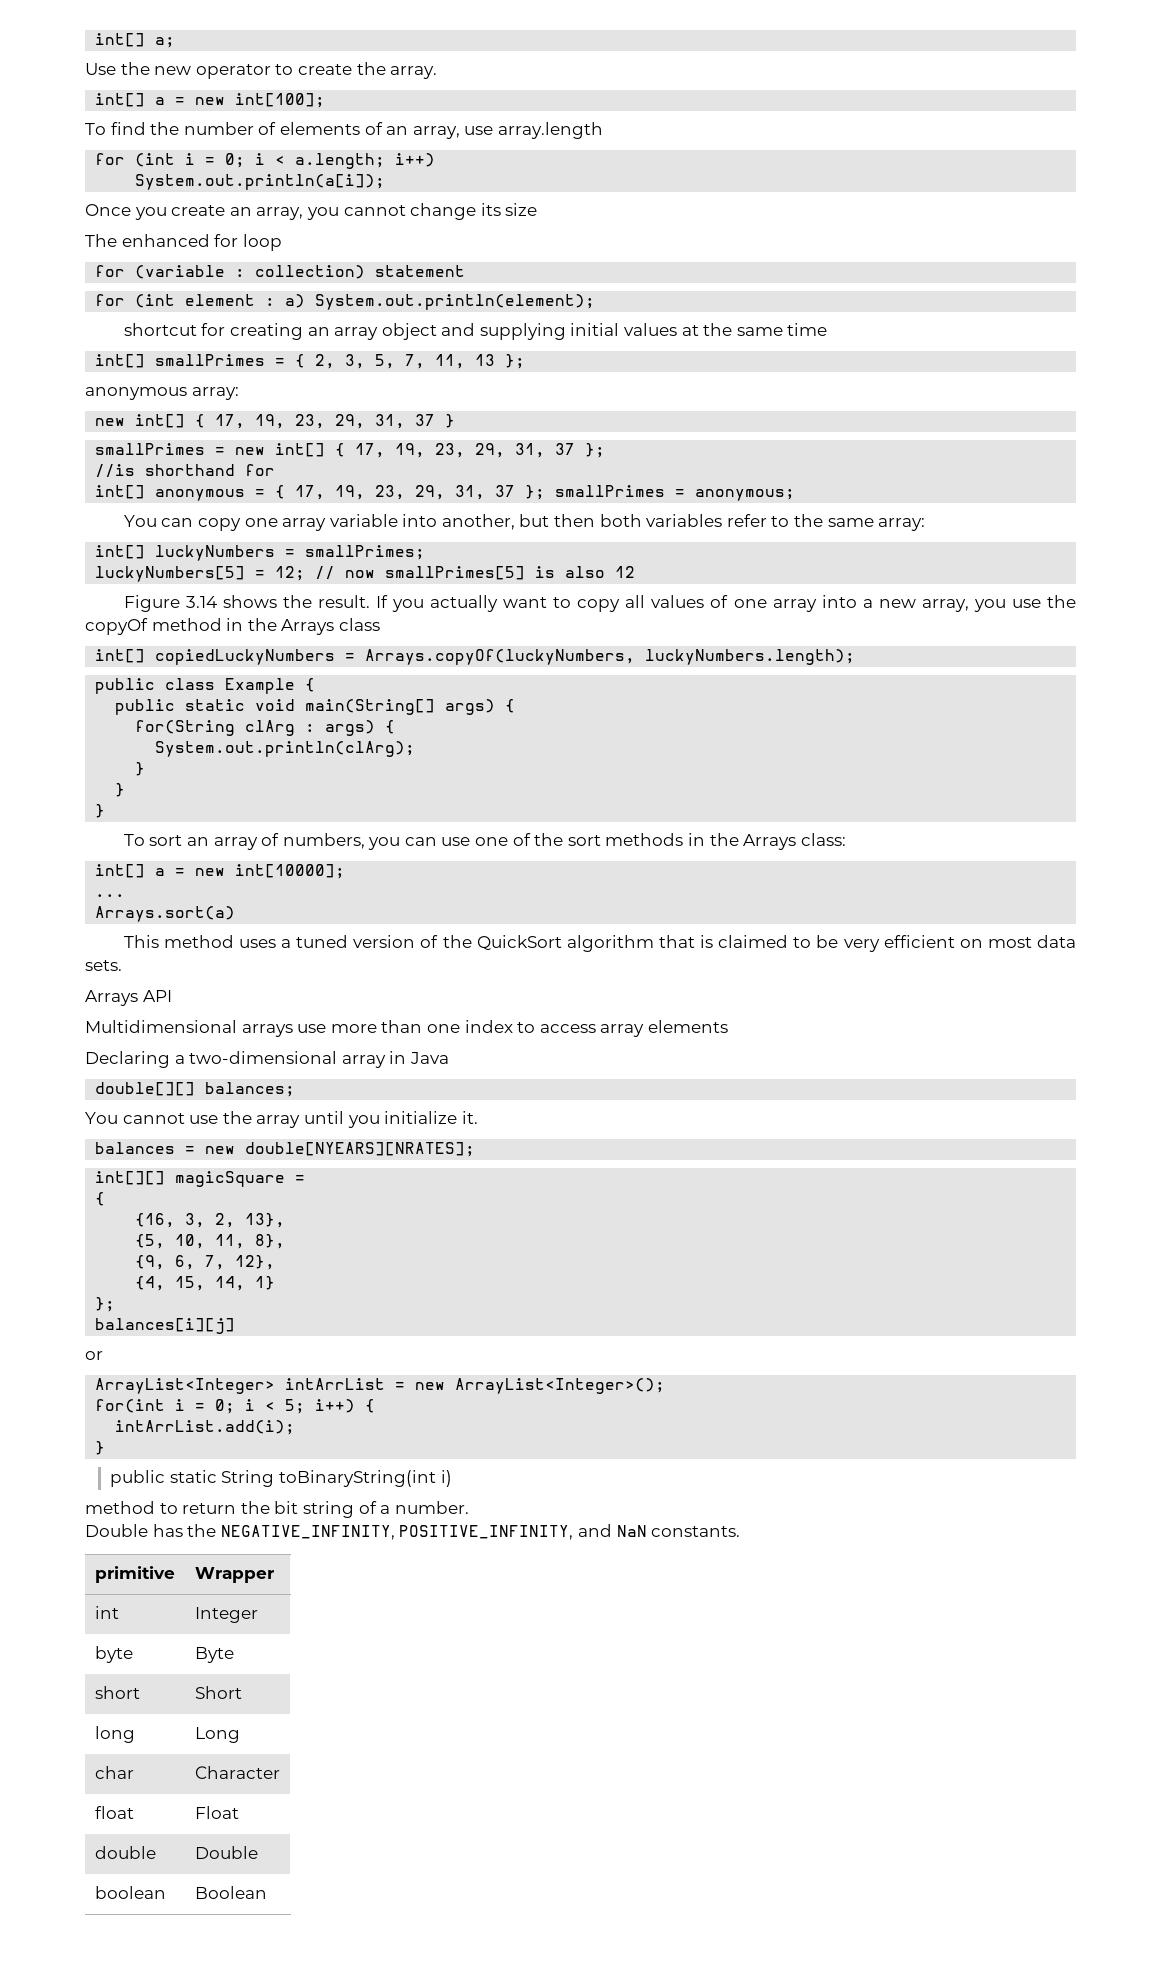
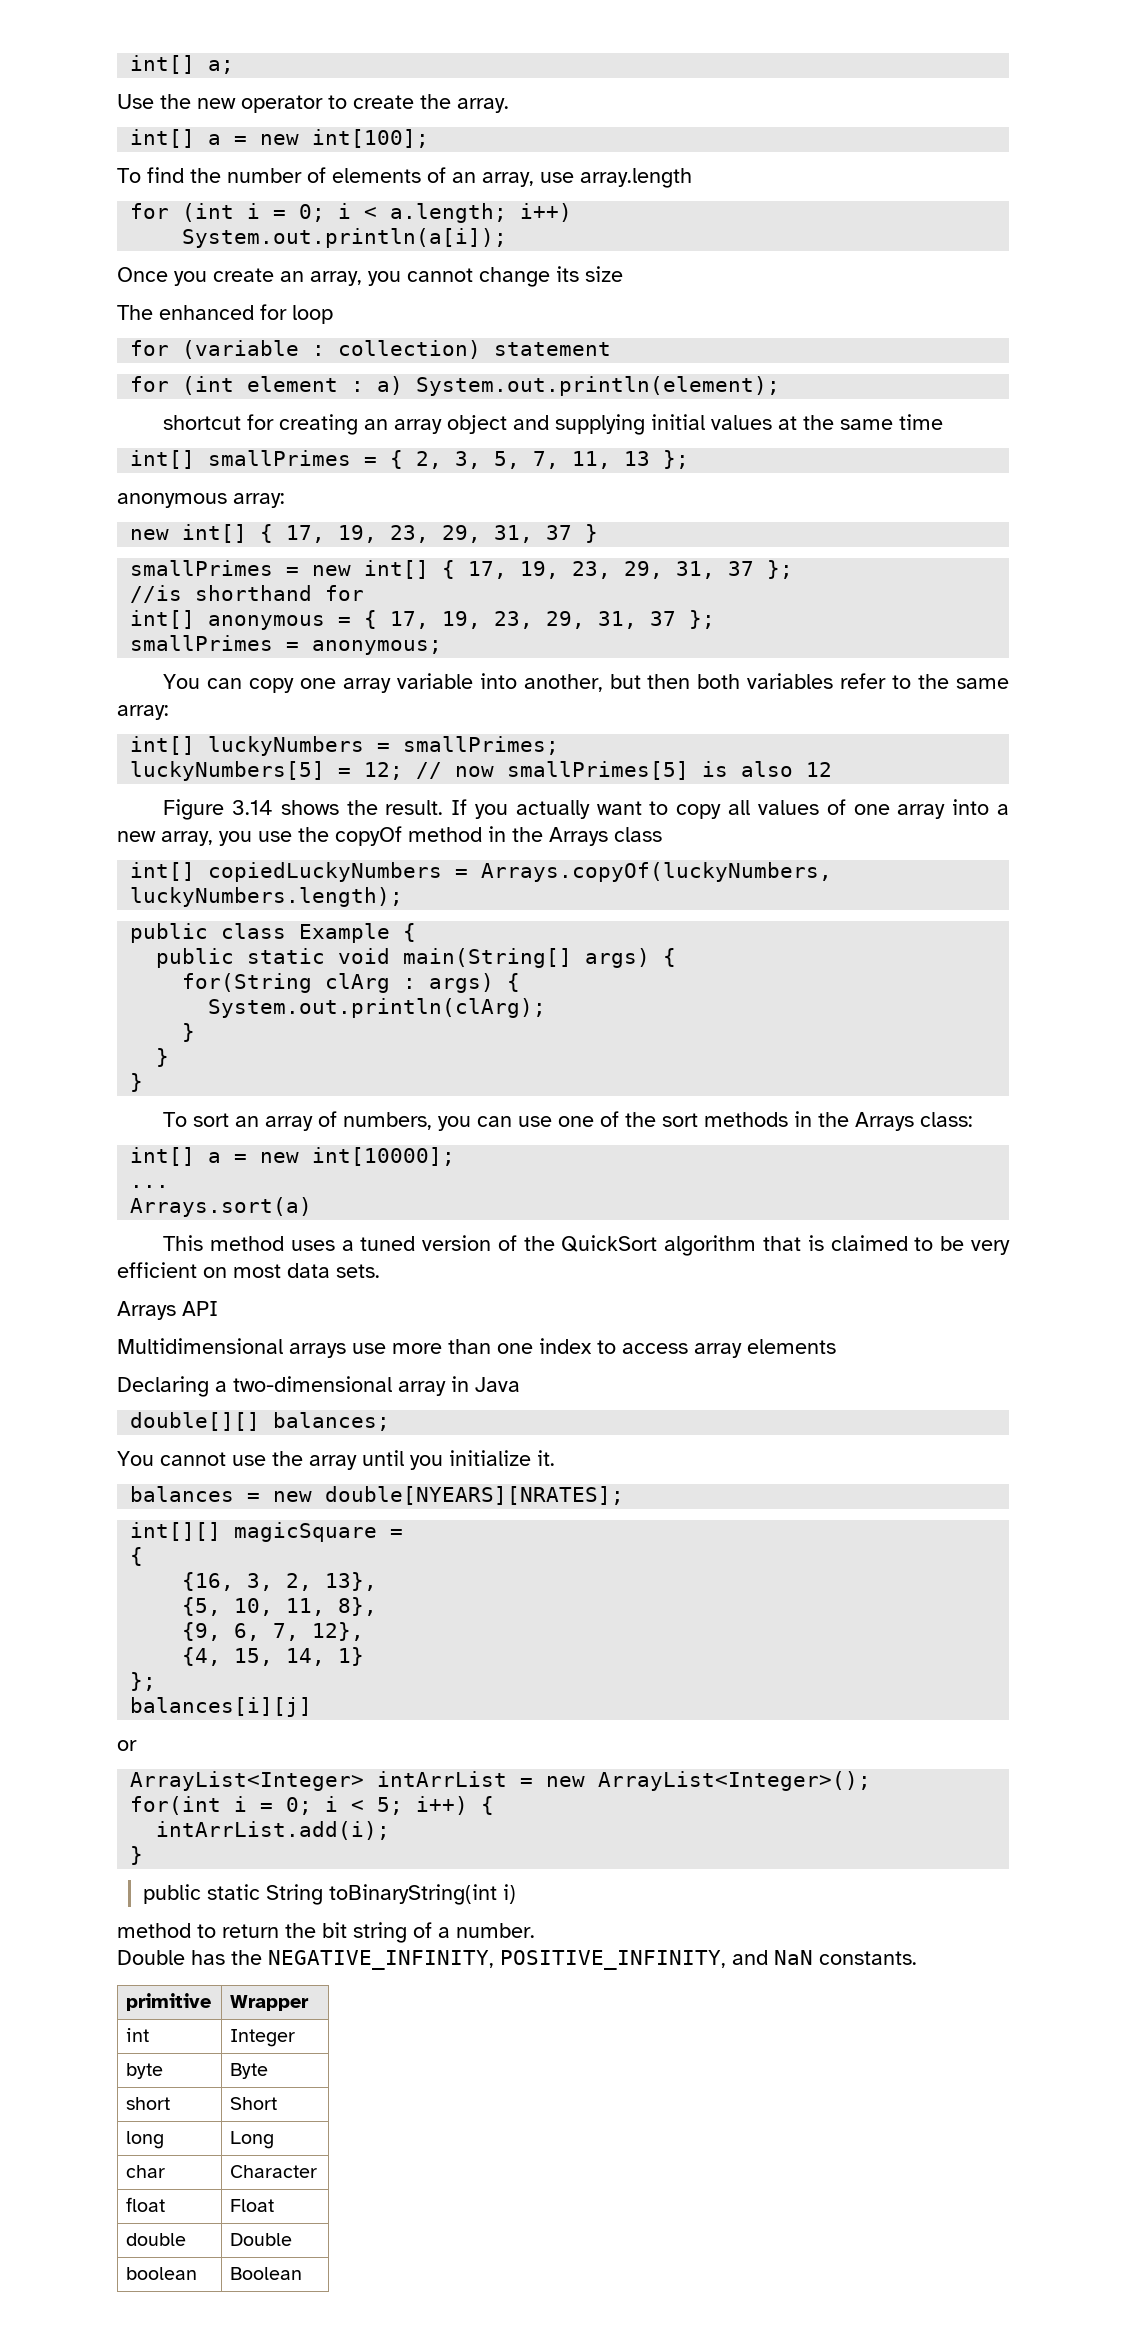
(546, 492) none -> (716, 619) //

